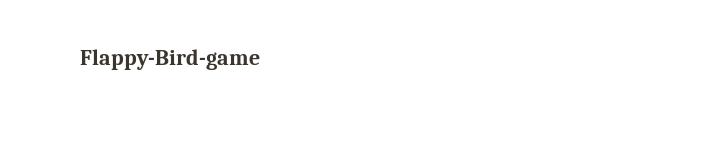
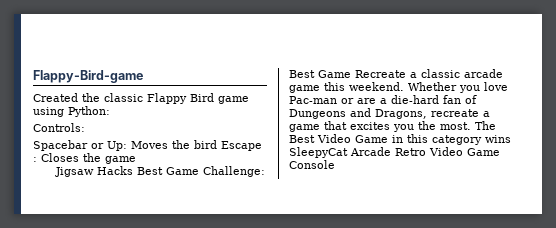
(260, 59) none -> [33,93,249,104] [33,106,110,117] [33,123,85,132] [33,140,262,151] [33,153,136,164] [54,166,265,177] [289,69,503,78] [289,82,508,93] [289,95,477,104] [289,108,490,119] [289,121,496,132] [289,134,511,145] [289,147,500,158] [289,160,335,169] // Created the classic Flappy Bird game using Python: // Controls: // Spacebar or Up: Moves the bird Escape : Closes the game // Jigsaw Hacks Best Game Challenge: Best Game Recreate a classic arcade game this weekend. Whether you love Pac-man or are a die-hard fan of Dungeons and Dragons, recreate a game that excites you the most. The Best Video Game in this category wins SleepyCat Arcade Retro Video Game Console

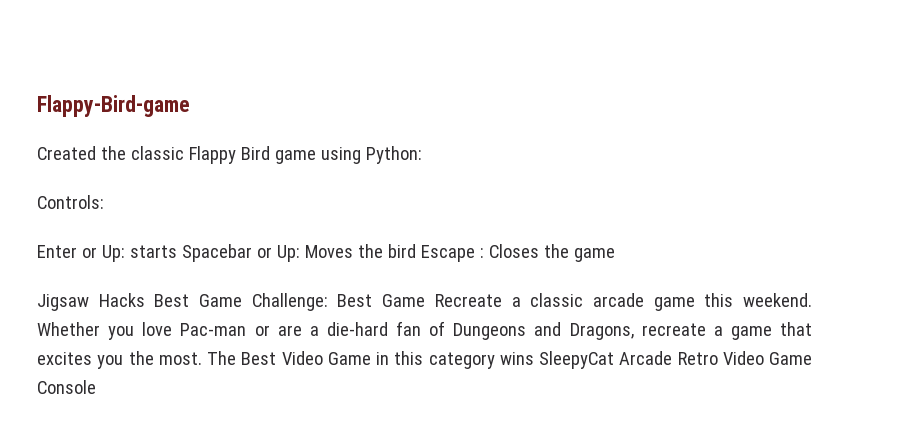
(85, 127) none -> [37,245,177,262] Enter or Up: starts

